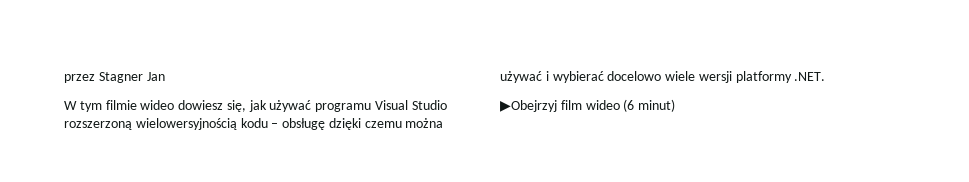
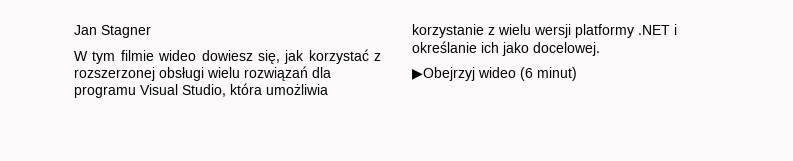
[64,74,95,83] przez -> [74,25,97,35] Jan
[146,72,165,81] Jan -> (151, 31) none
[269,100,447,112] [64,118,444,130] [500,71,826,83] używać programu Visual Studio rozszerzoną wielowersyjnością kodu – obsługę dzięki czemu można używać i wybierać docelowo wiele wersji platformy .NET. -> [308,49,381,64] [74,66,331,81] [74,83,328,98] [412,24,677,38] [412,41,600,56] korzystać z rozszerzonej obsługi wielu rozwiązań dla programu Visual Studio, która umożliwia korzystanie z wielu wersji platformy .NET i określanie ich jako docelowej.
[560,100,582,110] film -> (475, 74) none

